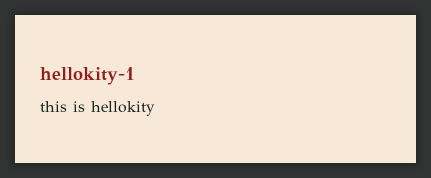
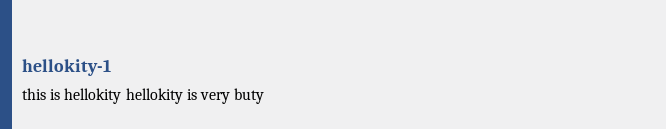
(155, 108) none -> [125,88,265,104] hellokity is very buty

